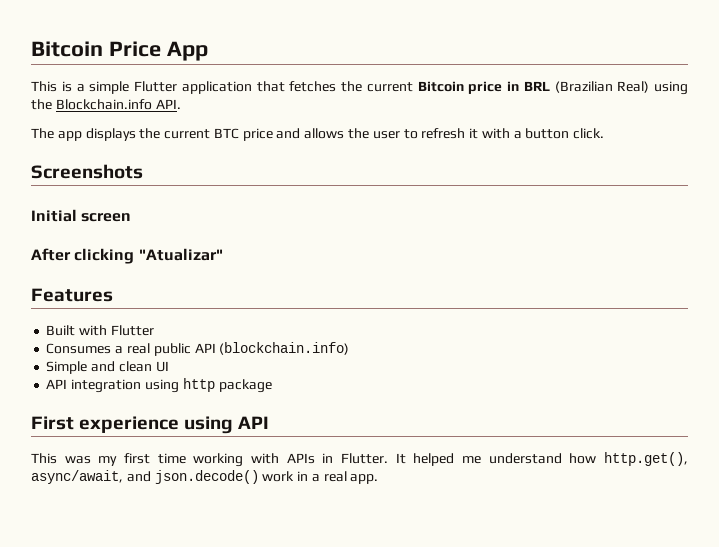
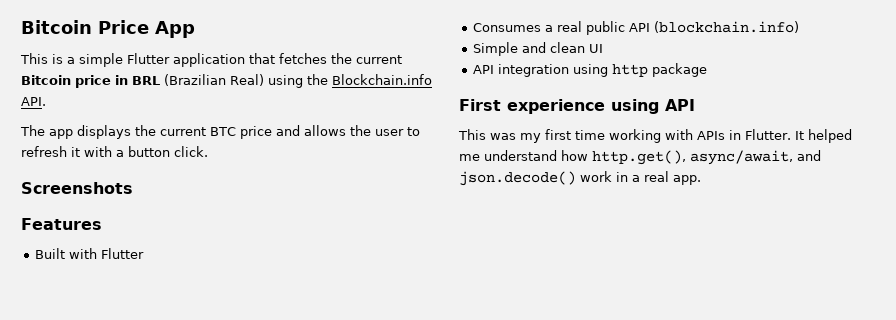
[31,209,132,222] [31,248,223,264] // Initial screen // After clicking "Atualizar" -> (133, 188) none

